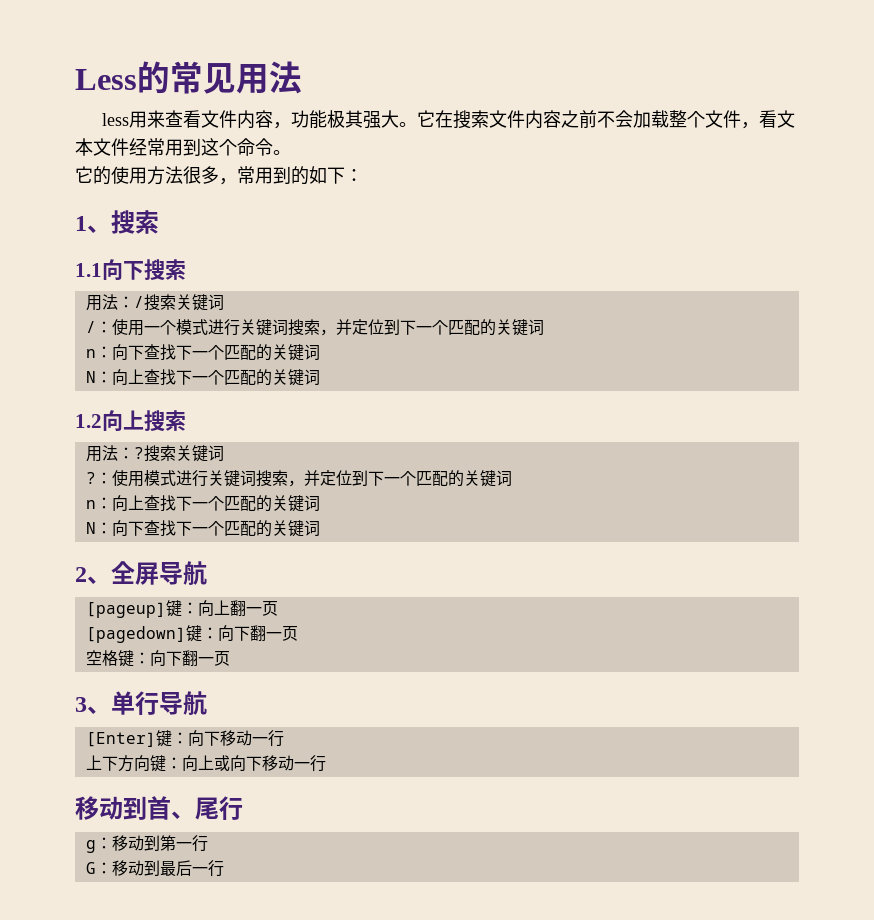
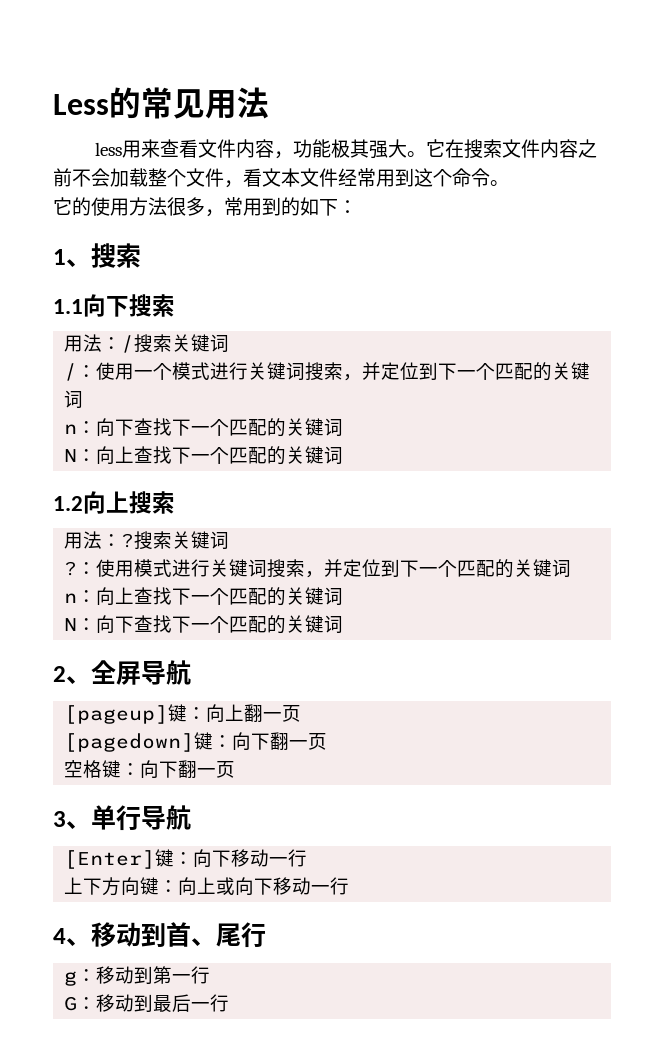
(326, 763) none -> [53,928,91,946] 4、

